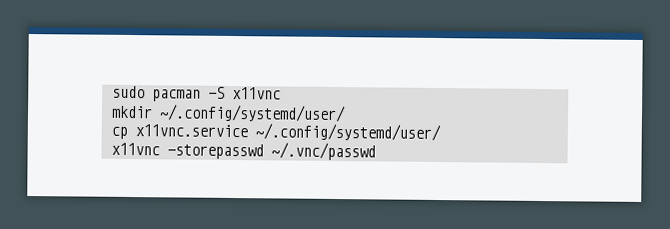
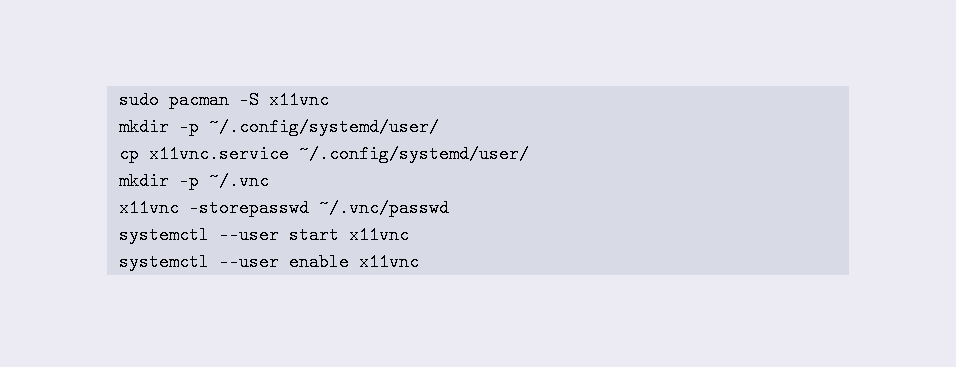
(153, 112) none -> [179,118,199,136] -p
(441, 132) none -> [119,172,269,190] // mkdir -p ~/.vnc
(376, 151) none -> [119,226,409,244] [119,253,419,271] // systemctl --user start x11vnc // systemctl --user enable x11vnc

